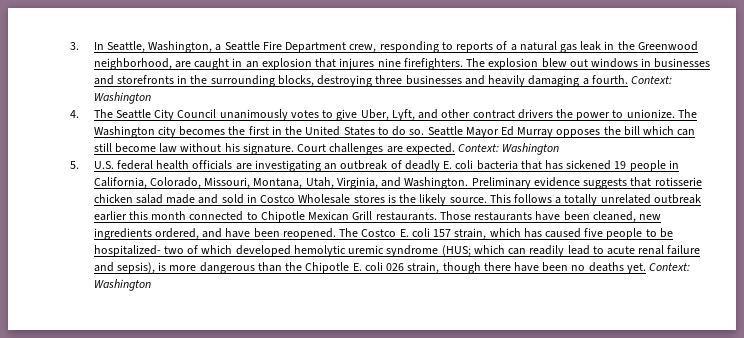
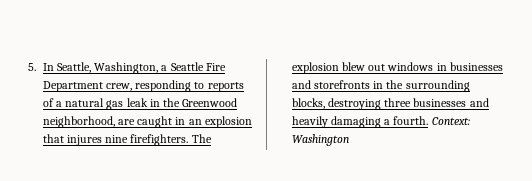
[70,42,79,50] 3. -> [28,63,36,71] 5.
[70,109,697,121] [93,126,696,138] [93,143,560,155] [70,160,679,172] [93,177,702,189] [93,194,701,206] [93,211,661,223] [93,228,673,240] [93,245,701,257] [93,262,691,274] [93,279,151,291] // 4. The Seattle City Council unanimously votes to give Uber, Lyft, and other contract drivers the power to unionize. The Washington city becomes the first in the United States to do so. Seattle Mayor Ed Murray opposes the bill which can still become law without his signature. Court challenges are expected. Context: Washington // 5. U.S. federal health officials are investigating an outbreak of deadly E. coli bacteria that has sickened 19 people in California, Colorado, Missouri, Montana, Utah, Virginia, and Washington. Preliminary evidence suggests that rotisserie chicken salad made and sold in Costco Wholesale stores is the likely source. This follows a totally unrelated outbreak earlier this month connected to Chipotle Mexican Grill restaurants. Those restaurants have been cleaned, new ingredients ordered, and have been reopened. The Costco E. coli 157 strain, which has caused five people to be hospitalized- two of which developed hemolytic uremic syndrome (HUS; which can readily lead to acute renal failure and sepsis), is more dangerous than the Chipotle E. coli 026 strain, though there have been no deaths yet. Context: Washington -> (349, 140) none

